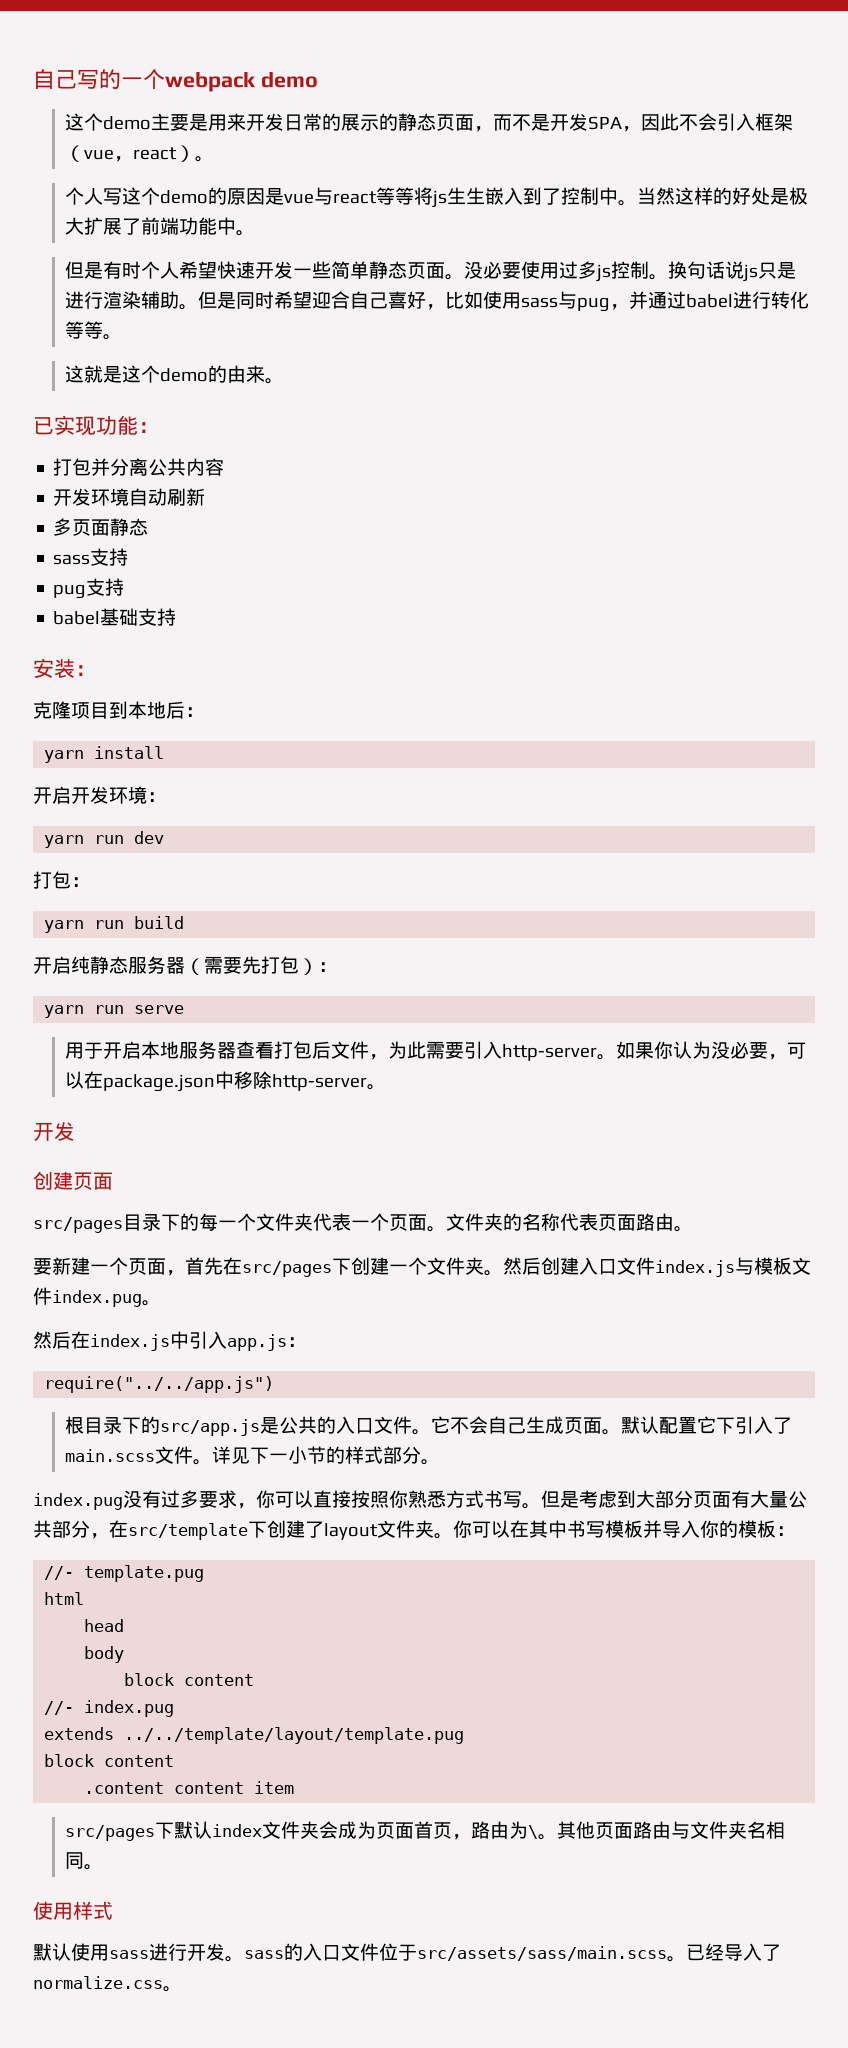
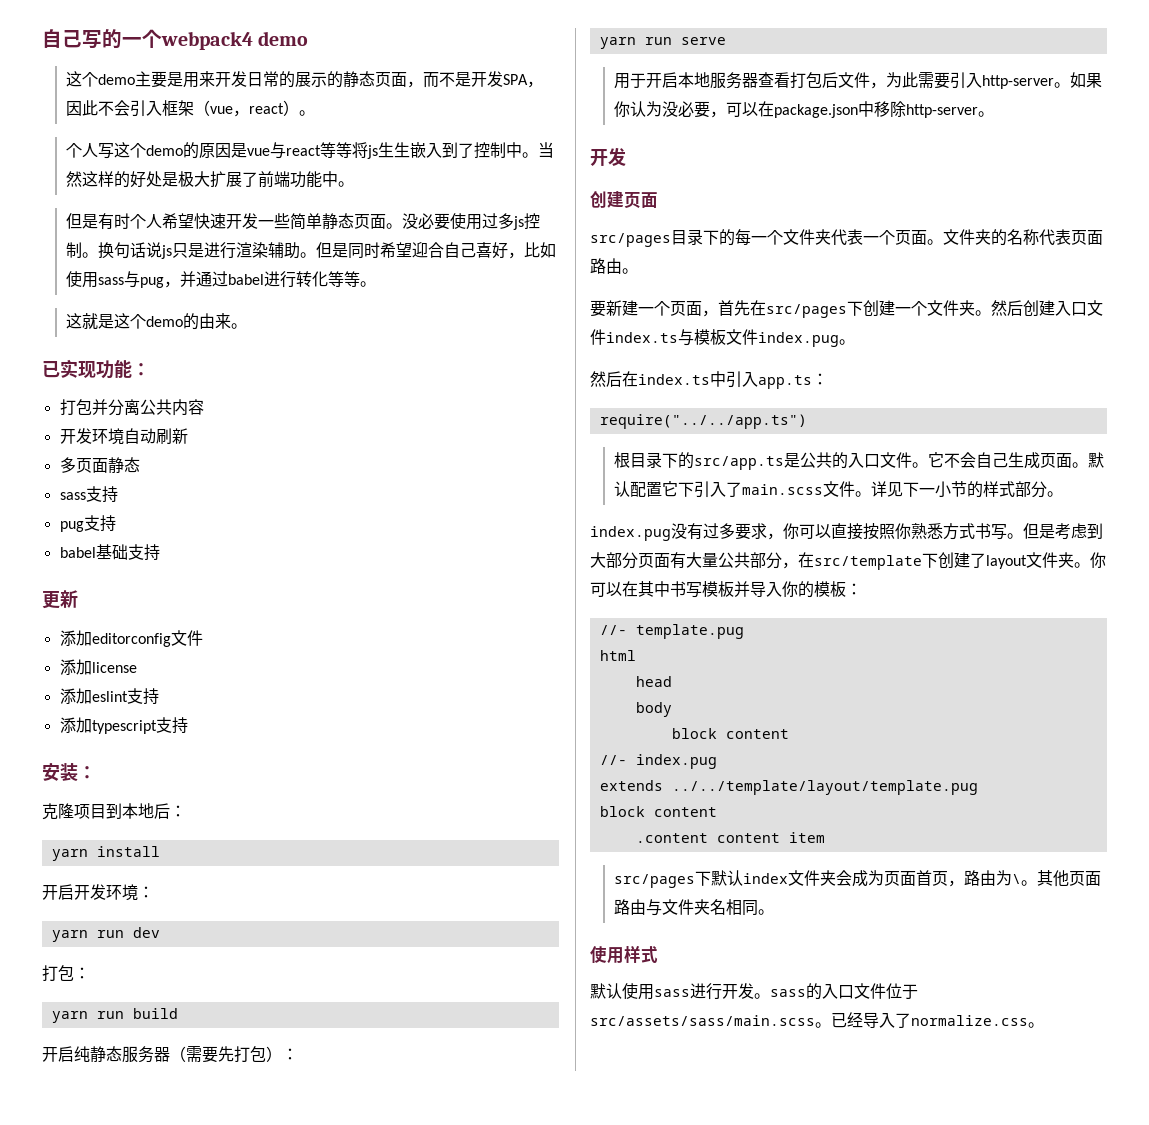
[165,71,255,92] webpack -> [161,31,253,50] webpack4
(177, 617) none -> [42,590,78,609] [59,630,203,647] [59,659,137,675] [59,688,159,705] [59,717,188,734] // 更新 // 添加editorconfig文件 // 添加license // 添加eslint支持 // 添加typescript支持
[655,1260,735,1277] index.js -> [606,332,678,343] index.ts
[90,1331,306,1351] [44,1376,275,1393] index.js中引入app.js： // require("../../app.js") -> [638,371,828,389] [599,414,807,429] index.ts中引入app.ts： // require("../../app.ts")
[160,1419,261,1436] src/app.js -> [694,456,785,470] src/app.ts

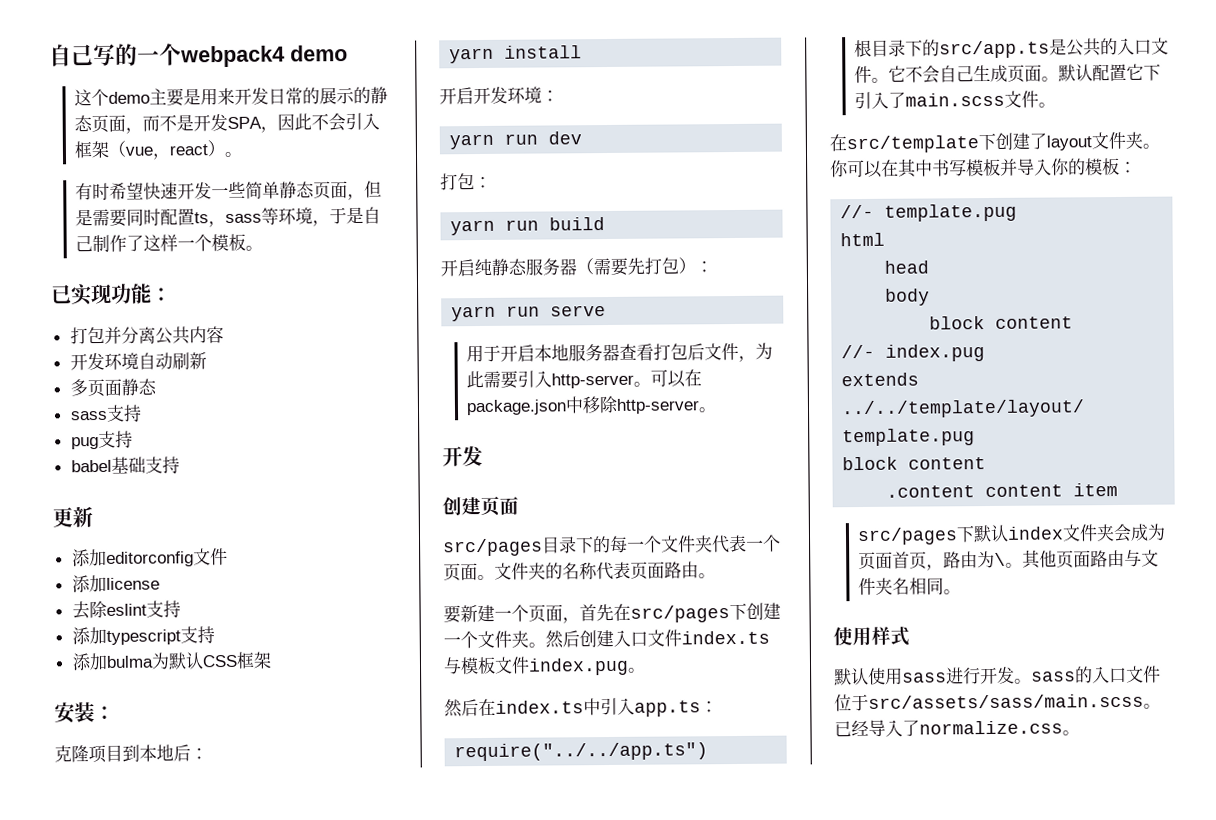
[66,142,555,159] [66,171,355,188] [66,213,163,230] 个人写这个demo的原因是vue与react等等将js生生嵌入到了控制中。当然这样的好处是极大扩展了前端功能中。 // 但是有时个人 -> [75,182,111,201] 有时
[386,213,541,230] [66,242,557,259] [66,271,377,288] [66,313,232,330] 。没必要使用过多js控制。换句话说js只是进行渲染辅助。但是同时希望迎合自己喜好，比如使用sass与pug，并通过babel进行转化等等。 // 这就是这个demo的由来 -> [347,180,383,201] [75,206,382,228] [75,233,247,253] ，但是需要同时配置ts，sass等环境，于是自己制作了这样一个模板
[59,688,92,704] 添加 -> [71,600,108,620] 去除
(188, 725) none -> [71,651,272,671] // 添加bulma为默认CSS框架
[1070,72,1103,88] [614,101,727,118] 如果你认为没必要， -> (652, 384) none
[871,481,1064,498] [590,523,1103,541] [590,552,798,569] 详见下一小节的样式部分。 // index.pug没有过多要求，你可以直接按照你熟悉方式书写。但是考虑到大部分页面有大量公共部分， -> (1057, 105) //

